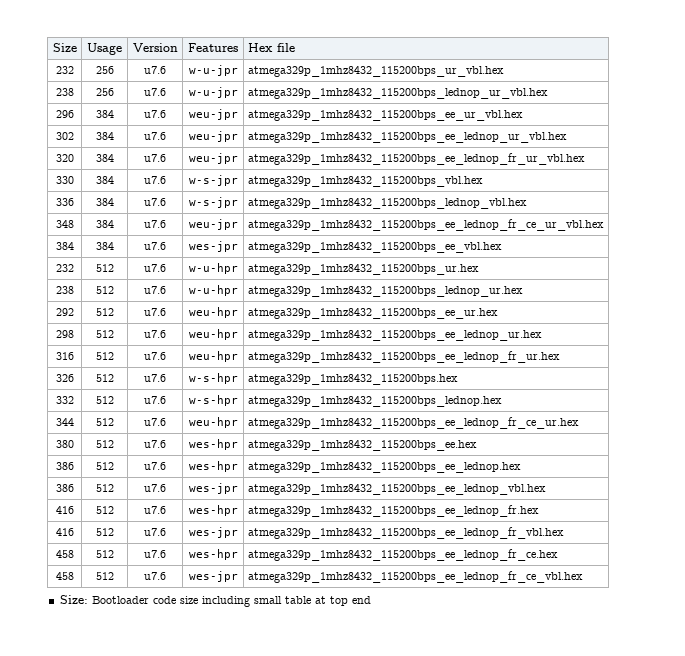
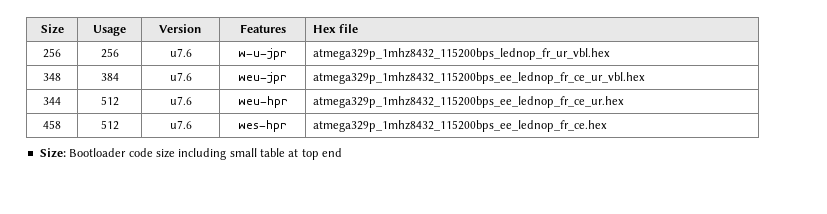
[55,66,74,74] [95,66,114,74] [144,66,166,74] [188,65,238,76] [247,66,504,77] [55,88,74,96] [95,88,114,96] [144,88,166,96] [188,87,238,98] [247,88,548,99] [55,110,74,118] [95,110,114,118] [144,110,166,118] [188,109,238,120] [247,110,523,121] [55,132,74,140] [95,132,114,140] [144,132,166,140] [188,131,238,142] [247,132,567,143] [55,154,74,162] [95,154,114,162] [144,154,166,162] [188,153,238,164] [247,153,585,165] [55,176,74,184] [95,176,114,184] [144,176,166,184] [188,175,238,186] [247,176,483,187] [55,198,74,206] [95,198,114,206] [144,198,166,206] [188,197,238,208] [247,198,527,209] 232 | 256 | u7.6 | w-u-jpr | atmega329p_1mhz8432_115200bps_ur_vbl.hex // 238 | 256 | u7.6 | w-u-jpr | atmega329p_1mhz8432_115200bps_lednop_ur_vbl.hex // 296 | 384 | u7.6 | weu-jpr | atmega329p_1mhz8432_115200bps_ee_ur_vbl.hex // 302 | 384 | u7.6 | weu-jpr | atmega329p_1mhz8432_115200bps_ee_lednop_ur_vbl.hex // 320 | 384 | u7.6 | weu-jpr | atmega329p_1mhz8432_115200bps_ee_lednop_fr_ur_vbl.hex // 330 | 384 | u7.6 | w-s-jpr | atmega329p_1mhz8432_115200bps_vbl.hex // 336 | 384 | u7.6 | w-s-jpr | atmega329p_1mhz8432_115200bps_lednop_vbl.hex -> [43,48,61,58] [100,48,119,58] [169,48,192,57] [238,48,287,60] [312,48,610,60] 256 | 256 | u7.6 | w-u-jpr | atmega329p_1mhz8432_115200bps_lednop_fr_ur_vbl.hex
[55,242,74,250] [95,242,114,250] [144,242,166,250] [188,241,238,252] [247,242,502,253] [55,264,74,272] [95,264,114,272] [144,264,166,272] [188,263,238,274] [247,264,479,275] [55,286,74,294] [95,286,114,294] [144,286,166,294] [188,285,238,296] [247,286,523,297] [55,308,74,316] [95,308,114,316] [144,308,166,316] [188,307,238,318] [247,308,498,319] [55,330,74,338] [95,330,114,338] [144,330,166,338] [188,329,238,340] [247,330,542,341] [55,352,74,360] [95,352,114,360] [144,352,166,360] [188,351,238,362] [247,351,560,363] [55,374,74,382] [95,374,114,382] [144,374,166,382] [188,373,238,384] [247,374,458,385] [55,396,74,404] [95,396,114,404] [144,396,166,404] [188,395,238,406] [247,396,502,407] // 384 | 384 | u7.6 | wes-jpr | atmega329p_1mhz8432_115200bps_ee_vbl.hex // 232 | 512 | u7.6 | w-u-hpr | atmega329p_1mhz8432_115200bps_ur.hex // 238 | 512 | u7.6 | w-u-hpr | atmega329p_1mhz8432_115200bps_lednop_ur.hex // 292 | 512 | u7.6 | weu-hpr | atmega329p_1mhz8432_115200bps_ee_ur.hex // 298 | 512 | u7.6 | weu-hpr | atmega329p_1mhz8432_115200bps_ee_lednop_ur.hex // 316 | 512 | u7.6 | weu-hpr | atmega329p_1mhz8432_115200bps_ee_lednop_fr_ur.hex // 326 | 512 | u7.6 | w-s-hpr | atmega329p_1mhz8432_115200bps.hex // 332 | 512 | u7.6 | w-s-hpr | atmega329p_1mhz8432_115200bps_lednop.hex -> (645, 78) none
[55,440,74,448] [95,440,114,448] [144,440,166,448] [188,439,238,450] [247,440,477,451] [55,462,74,470] [95,462,114,470] [144,462,166,470] [188,461,238,472] [247,462,521,473] [55,484,74,492] [95,484,114,492] [144,484,166,492] [188,483,238,494] [247,484,546,495] [55,506,74,514] [95,506,114,514] [144,506,166,514] [188,505,238,516] [247,505,539,517] [55,528,74,536] [95,528,114,536] [144,528,166,536] [188,527,238,538] [247,527,564,539] // 380 | 512 | u7.6 | wes-hpr | atmega329p_1mhz8432_115200bps_ee.hex // 386 | 512 | u7.6 | wes-hpr | atmega329p_1mhz8432_115200bps_ee_lednop.hex // 386 | 512 | u7.6 | wes-jpr | atmega329p_1mhz8432_115200bps_ee_lednop_vbl.hex // 416 | 512 | u7.6 | wes-hpr | atmega329p_1mhz8432_115200bps_ee_lednop_fr.hex // 416 | 512 | u7.6 | wes-jpr | atmega329p_1mhz8432_115200bps_ee_lednop_fr_vbl.hex -> (624, 102) none
[55,572,74,580] [95,572,114,580] [144,572,166,580] [188,571,238,582] [247,571,583,583] // 458 | 512 | u7.6 | wes-jpr | atmega329p_1mhz8432_115200bps_ee_lednop_fr_ce_vbl.hex -> (607, 126) none

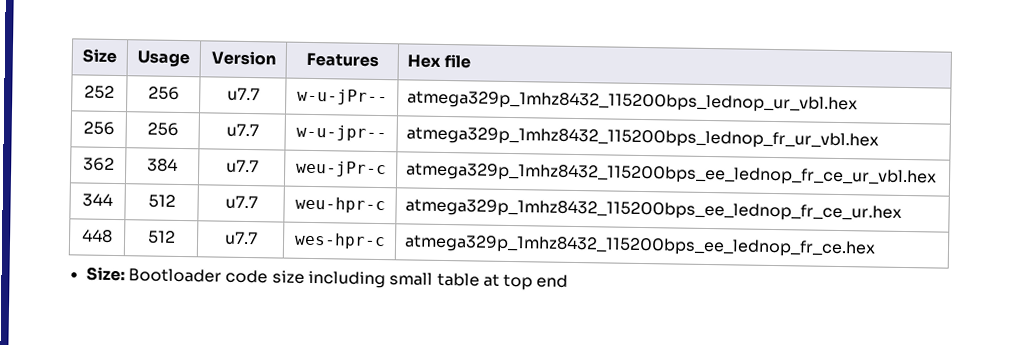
(359, 28) none -> [84,85,115,99] [147,86,180,100] [226,87,260,102] [296,88,388,106] [407,90,859,114] // 252 | 256 | u7.7 | w-u-jPr-- | atmega329p_1mhz8432_115200bps_lednop_ur_vbl.hex
[169,48,192,57] [238,48,287,60] u7.6 | w-u-jpr -> [225,123,259,138] [295,124,387,142] u7.7 | w-u-jpr--
[43,73,61,81] 348 -> [82,157,115,171] 362
[169,72,192,81] [238,72,287,84] u7.6 | weu-jpr -> [225,159,259,174] [295,160,387,178] u7.7 | weu-jPr-c
[169,96,192,105] [237,96,288,108] u7.6 | weu-hpr -> [224,195,258,210] [294,196,386,214] u7.7 | weu-hpr-c
[43,120,61,129] [100,120,119,130] [169,120,192,129] [238,120,287,132] 458 | 512 | u7.6 | wes-hpr -> [82,229,113,243] [147,230,176,244] [223,231,258,246] [293,232,386,250] 448 | 512 | u7.7 | wes-hpr-c

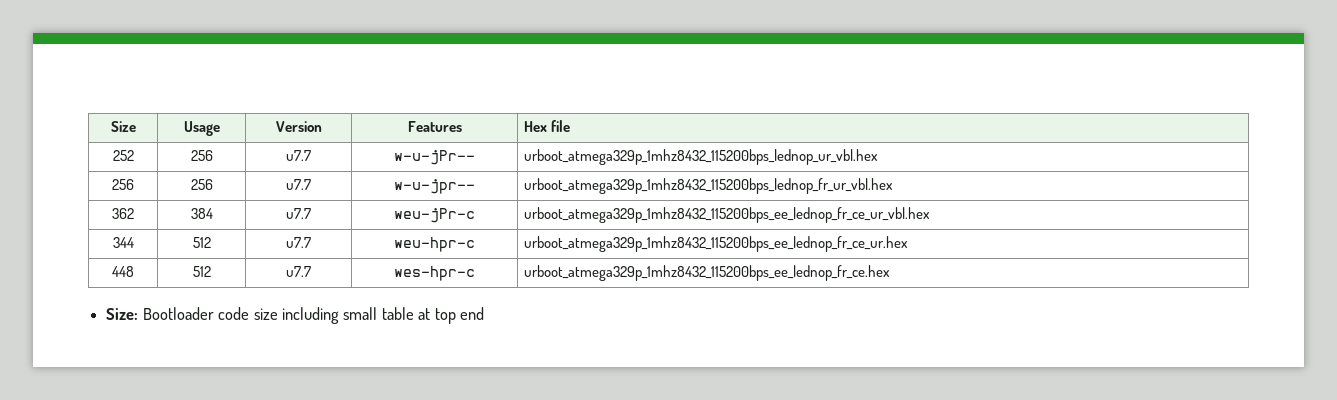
[407,90,859,114] atmega329p_1mhz8432_115200bps_lednop_ur_vbl.hex -> [523,149,878,165] urboot_atmega329p_1mhz8432_115200bps_lednop_ur_vbl.hex
[406,126,880,150] atmega329p_1mhz8432_115200bps_lednop_fr_ur_vbl.hex -> [523,178,893,194] urboot_atmega329p_1mhz8432_115200bps_lednop_fr_ur_vbl.hex
[406,162,938,187] atmega329p_1mhz8432_115200bps_ee_lednop_fr_ce_ur_vbl.hex -> [523,207,930,223] urboot_atmega329p_1mhz8432_115200bps_ee_lednop_fr_ce_ur_vbl.hex
[405,198,903,222] atmega329p_1mhz8432_115200bps_ee_lednop_fr_ce_ur.hex -> [523,236,908,252] urboot_atmega329p_1mhz8432_115200bps_ee_lednop_fr_ce_ur.hex
[404,234,877,258] atmega329p_1mhz8432_115200bps_ee_lednop_fr_ce.hex -> [523,265,890,281] urboot_atmega329p_1mhz8432_115200bps_ee_lednop_fr_ce.hex

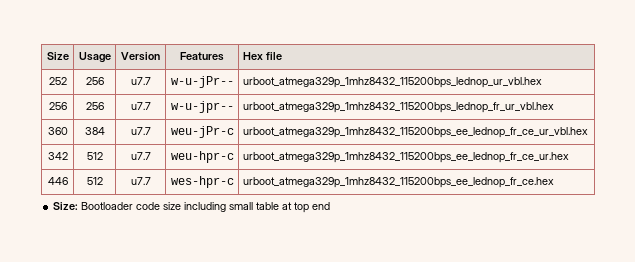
[112,208,134,219] 362 -> [47,127,68,135] 360
[112,237,134,248] 344 -> [47,152,68,160] 342
[112,266,134,277] 448 -> [47,177,68,185] 446

